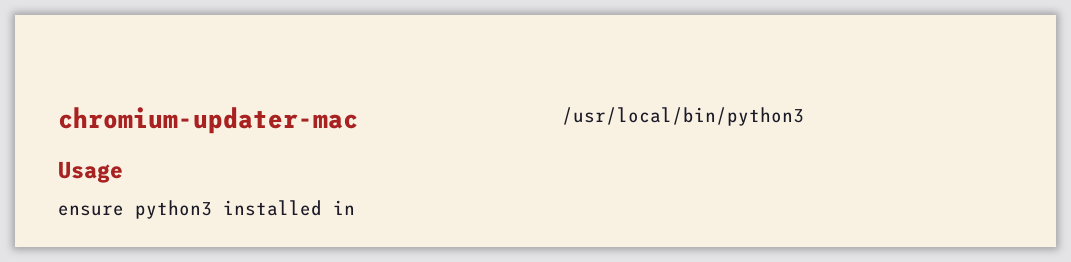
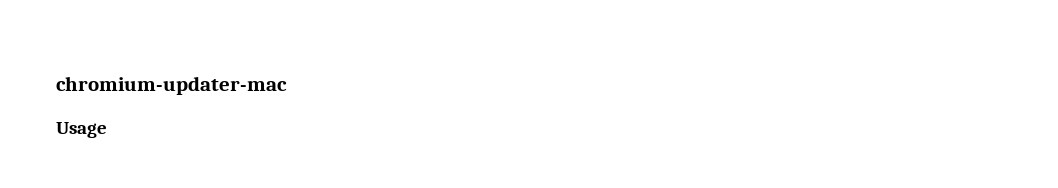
[58,200,355,219] [562,107,804,126] // ensure python3 installed in /usr/local/bin/python3 -> (107, 130) none

